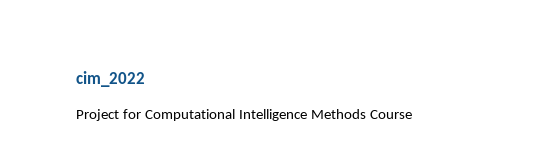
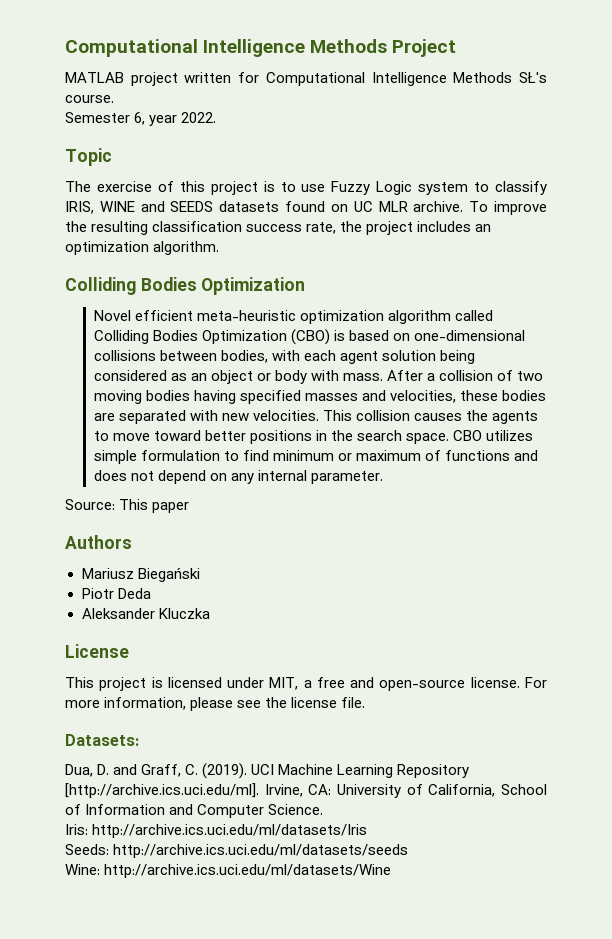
[76,71,145,87] [76,109,412,121] cim_2022 // Project for Computational Intelligence Methods Course -> [65,39,457,57] [65,72,547,86] [65,95,114,103] [65,112,217,126] [65,148,112,166] [65,181,547,195] [65,201,547,215] [65,221,492,235] [65,241,220,255] [65,277,306,295] [93,310,494,324] [93,329,526,345] [93,350,476,364] [93,370,544,384] [93,390,547,404] [93,410,539,424] [93,430,534,444] [93,450,539,464] [93,470,384,484] [65,499,190,513] [65,535,132,549] [81,568,200,582] [81,588,151,599] [81,608,210,619] [65,644,129,658] [65,677,547,691] [65,697,366,711] [65,734,139,746] [65,763,470,779] [65,783,547,798] [65,804,324,818] [65,824,368,838] [65,844,409,858] [65,864,392,878] Computational Intelligence Methods Project // MATLAB project written for Computational Intelligence Methods SŁ's course. // Semester 6, year 2022. // Topic // The exercise of this project is to use Fuzzy Logic system to classify IRIS, WINE and SEEDS datasets found on UC MLR archive. To improve the resulting classification success rate, the project includes an optimization algorithm. // Colliding Bodies Optimization // Novel efficient meta-heuristic optimization algorithm called Colliding Bodies Optimization (CBO) is based on one-dimensional collisions between bodies, with each agent solution being considered as an object or body with mass. After a collision of two moving bodies having specified masses and velocities, these bodies are separated with new velocities. This collision causes the agents to move toward better positions in the search space. CBO utilizes simple formulation to find minimum or maximum of functions and does not depend on any internal parameter. // Source: This paper // Authors // Mariusz Biegański // Piotr Deda // Aleksander Kluczka // License // This project is licensed under MIT, a free and open-source license. For more information, please see the license file. // Datasets: // Dua, D. and Graff, C. (2019). UCI Machine Learning Repository [http://archive.ics.uci.edu/ml]. Irvine, CA: University of California, School of Information and Computer Science. // Iris: http://archive.ics.uci.edu/ml/datasets/Iris // Seeds: http://archive.ics.uci.edu/ml/datasets/seeds // Wine: http://archive.ics.uci.edu/ml/datasets/Wine

